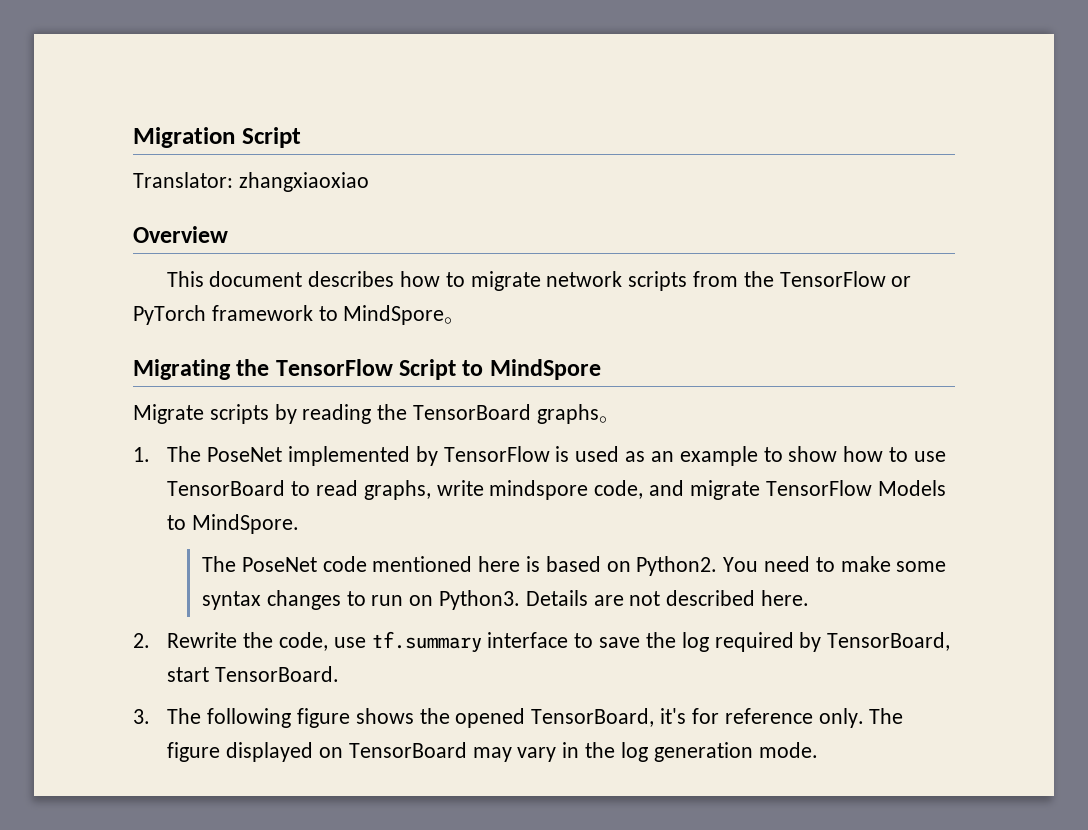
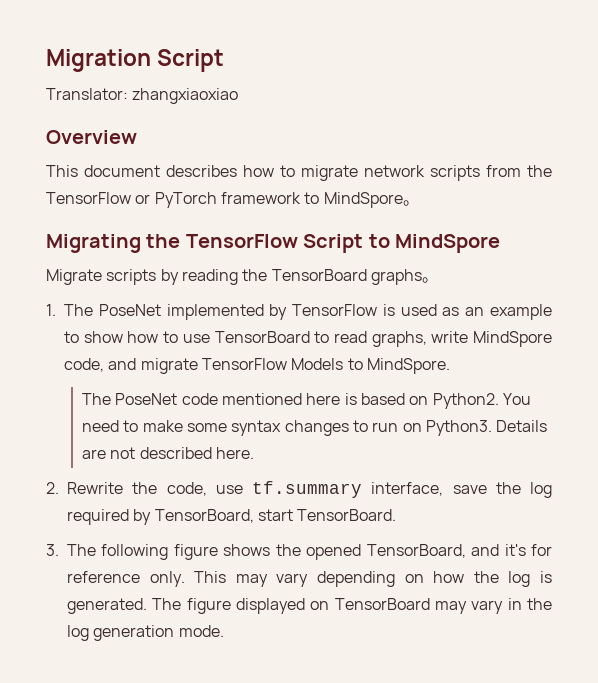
[489,480,589,500] mindspore -> [473,331,552,347] MindSpore
[487,632,594,648] interface to -> [371,482,444,496] interface,
(655, 717) none -> [471,544,500,556] and
(864, 718) none -> [194,571,553,587] [67,598,147,614] This may vary depending on how the log is generated.

